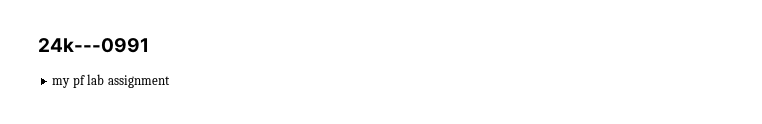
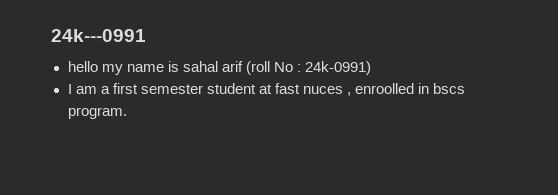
[52,74,170,88] my pf lab assignment -> [67,61,371,75] [67,83,466,96] [67,107,127,119] hello my name is sahal arif (roll No : 24k-0991) // I am a first semester student at fast nuces , enroolled in bscs program.

